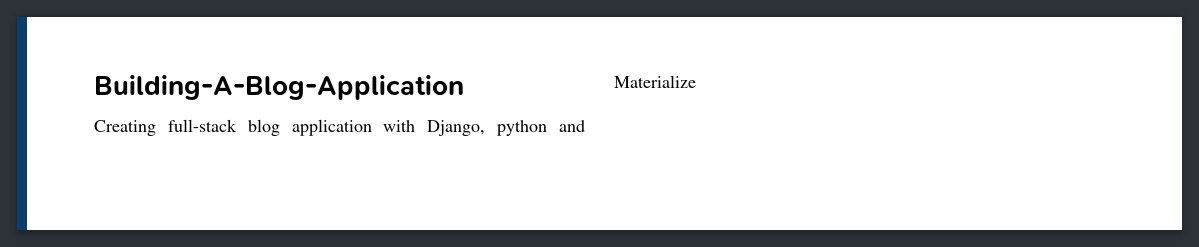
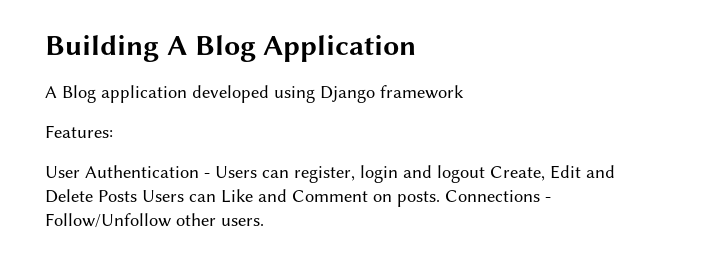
[94,75,464,100] [94,119,585,136] [614,75,696,88] Building-A-Blog-Application // Creating full-stack blog application with Django, python and Materialize -> [45,35,417,62] [45,85,464,103] [45,125,113,138] [45,165,615,183] [45,189,551,207] [45,213,264,228] Building A Blog Application // A Blog application developed using Django framework // Features: // User Authentication - Users can register, login and logout Create, Edit and Delete Posts Users can Like and Comment on posts. Connections - Follow/Unfollow other users.

